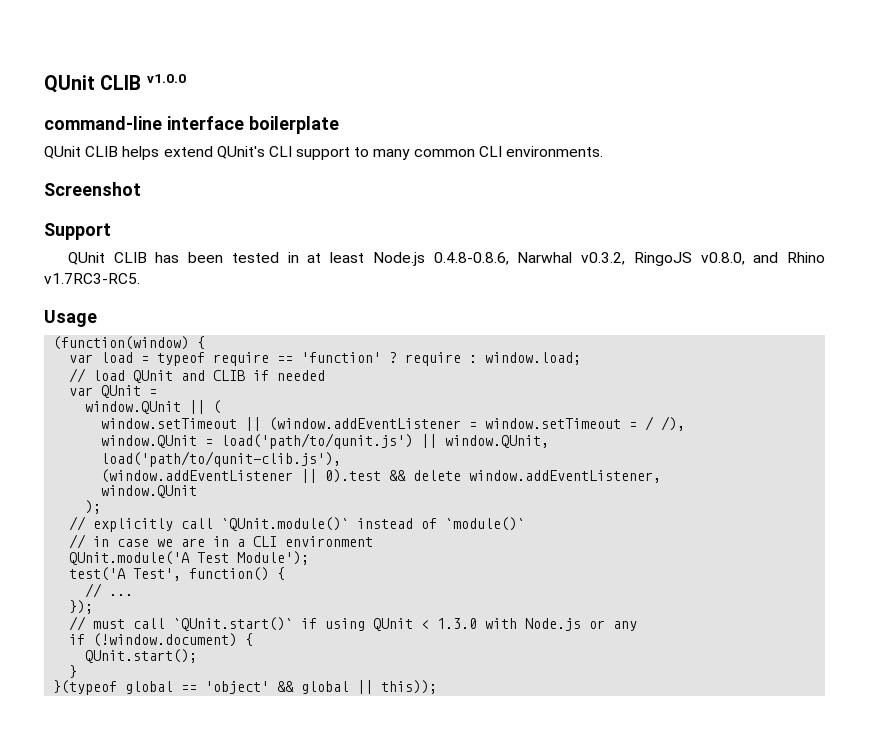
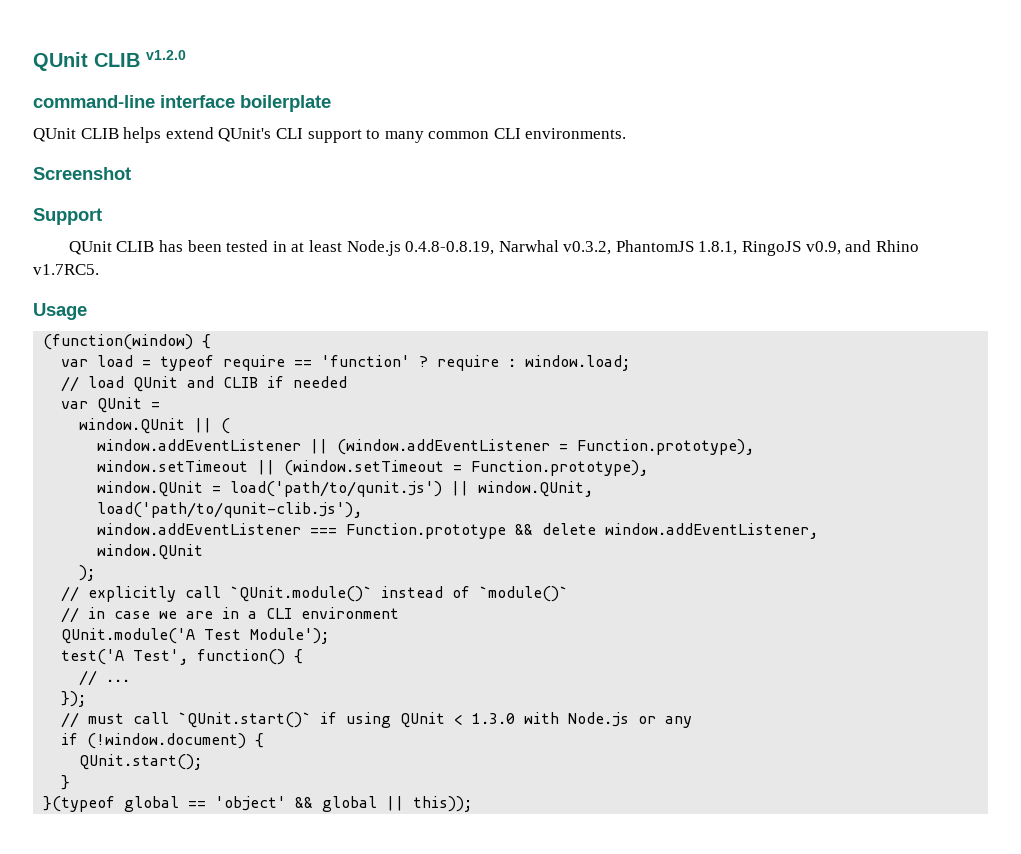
[44,74,186,93] QUnit CLIB v1.0.0 -> [33,50,186,71] QUnit CLIB v1.2.0
[433,252,509,265] 0.4.8-0.8.6, -> [405,241,495,255] 0.4.8-0.8.19,
[633,252,745,266] RingoJS v0.8.0, -> [615,240,841,256] PhantomJS 1.8.1, RingoJS v0.9,
[44,273,140,284] v1.7RC3-RC5. -> [33,264,99,275] v1.7RC5.
[101,418,238,429] window.setTimeout -> [97,439,302,451] window.addEventListener
[485,416,686,431] window.setTimeout = / /), -> [577,439,755,455] [97,460,649,476] Function.prototype), // window.setTimeout || (window.setTimeout = Function.prototype),
[101,469,382,483] (window.addEventListener || 0).test -> [97,523,507,539] window.addEventListener === Function.prototype

